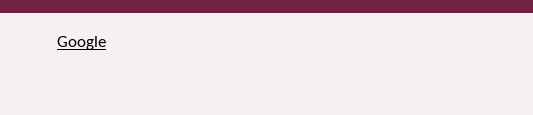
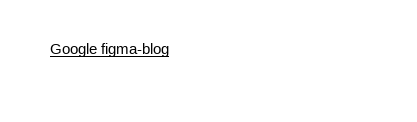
(106, 43) none -> [101,43,170,57] figma-blog

